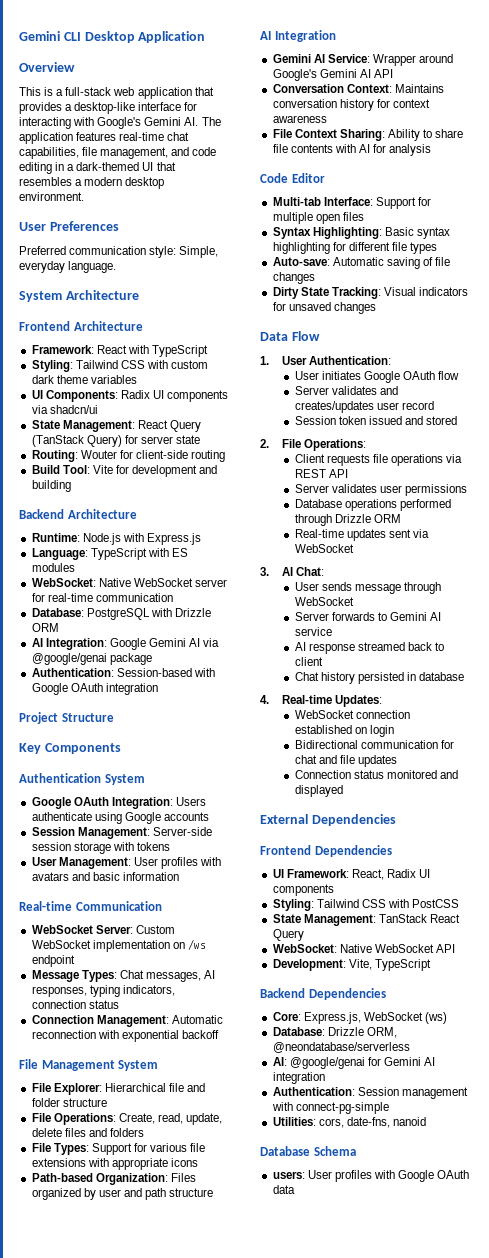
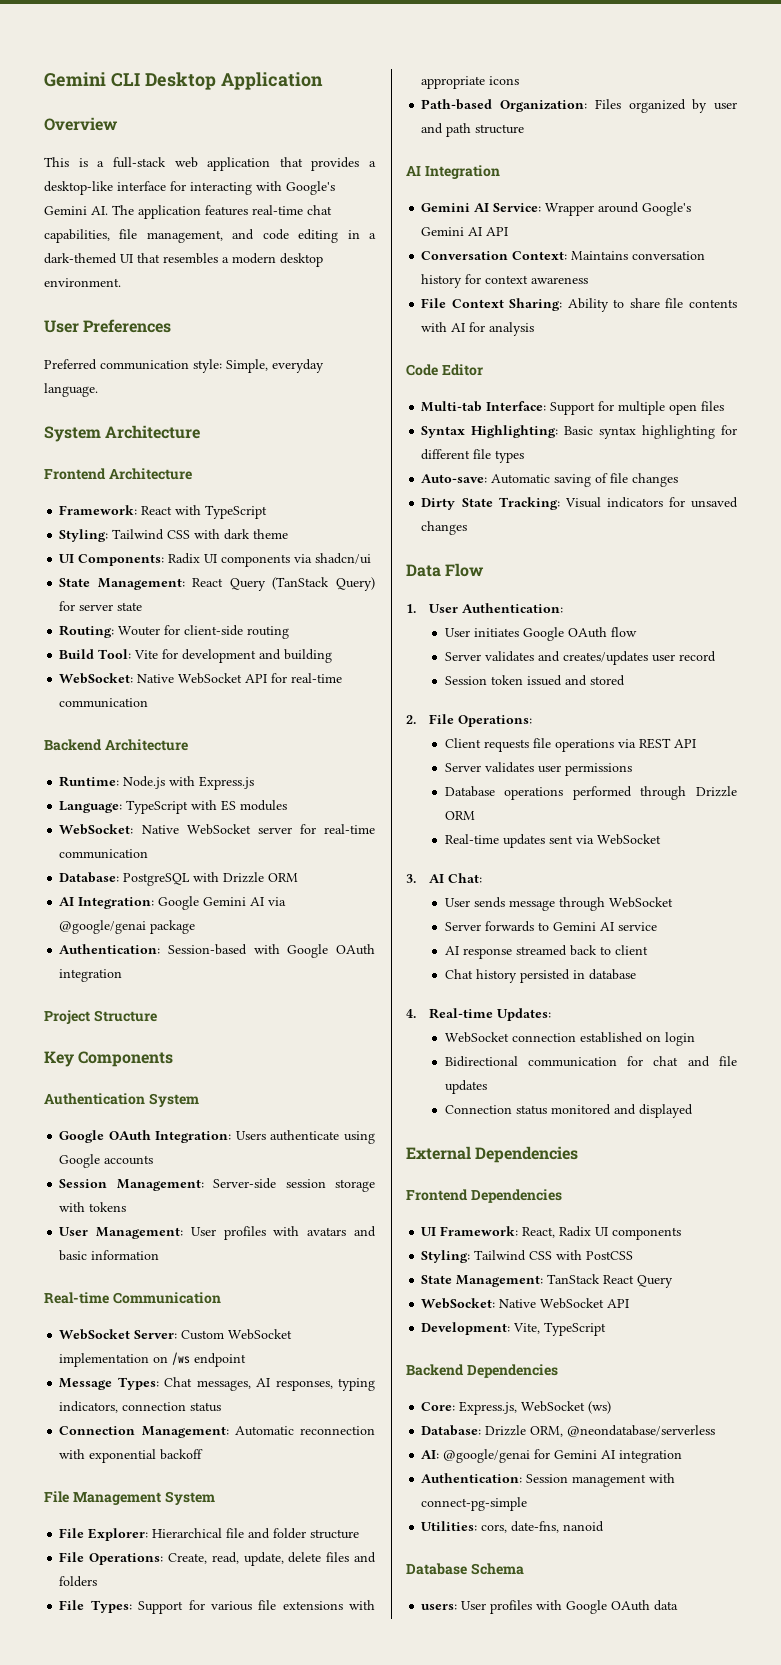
[171,360,209,369] custom -> (221, 534) none
[90,375,137,384] variables -> (289, 534) none
(71, 486) none -> [59,673,343,684] [59,698,149,708] // WebSocket: Native WebSocket API for real-time communication

